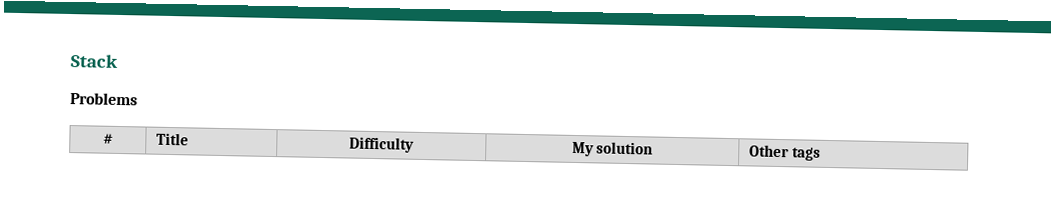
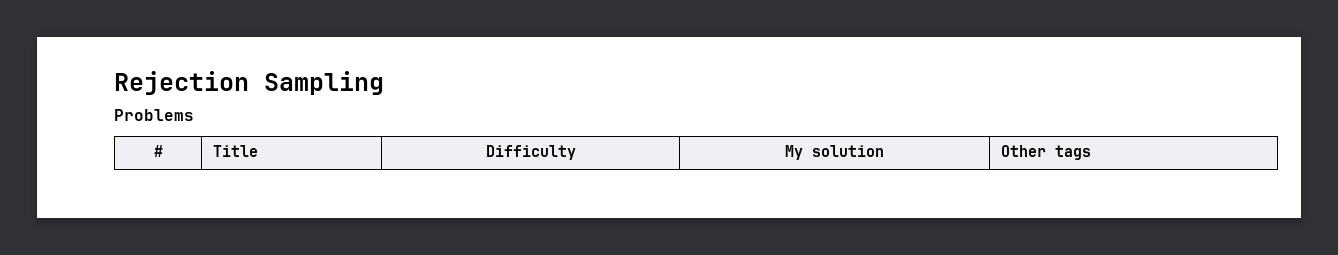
[70,54,119,68] Stack -> [114,71,384,95] Rejection Sampling

